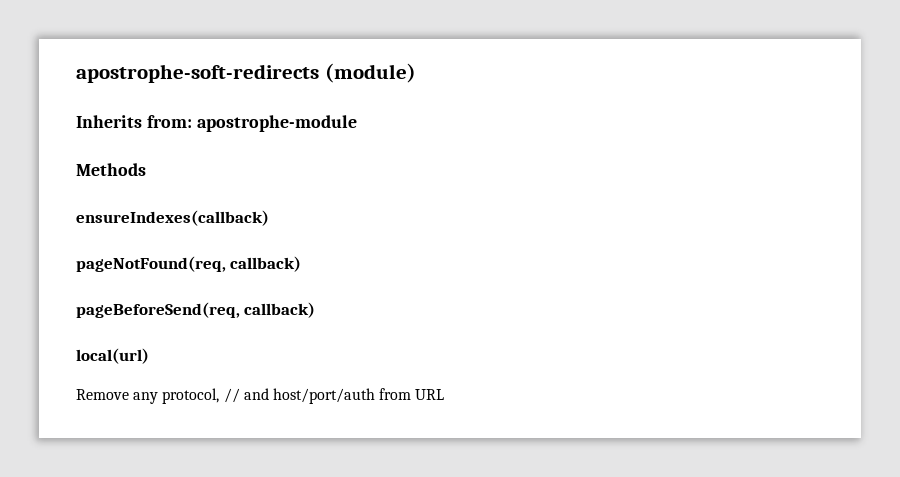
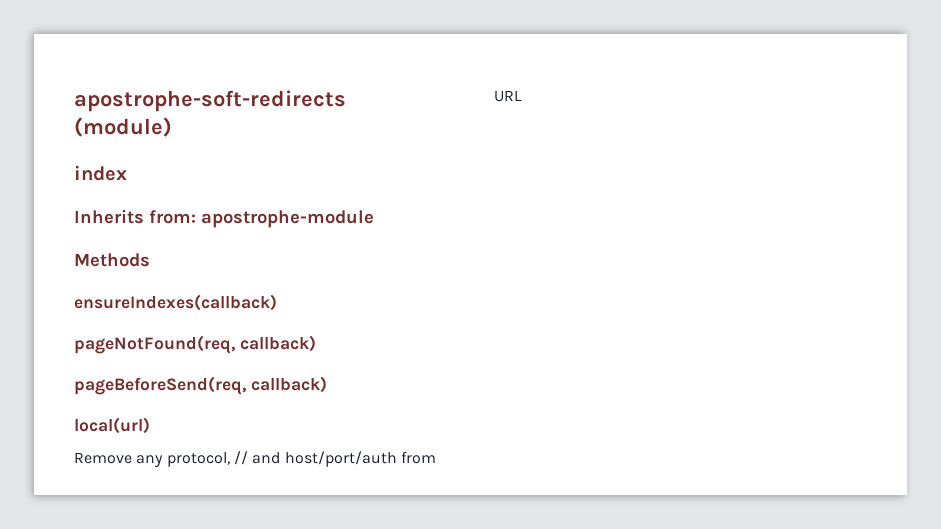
(416, 73) none -> [74,165,127,181] // index

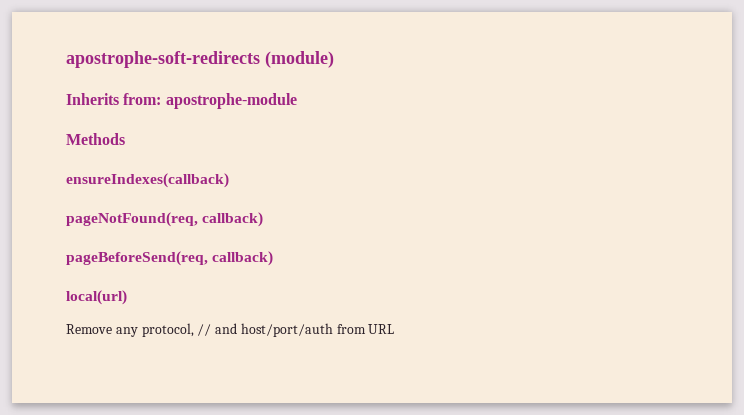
[74,165,127,181] // index -> (334, 59) none

